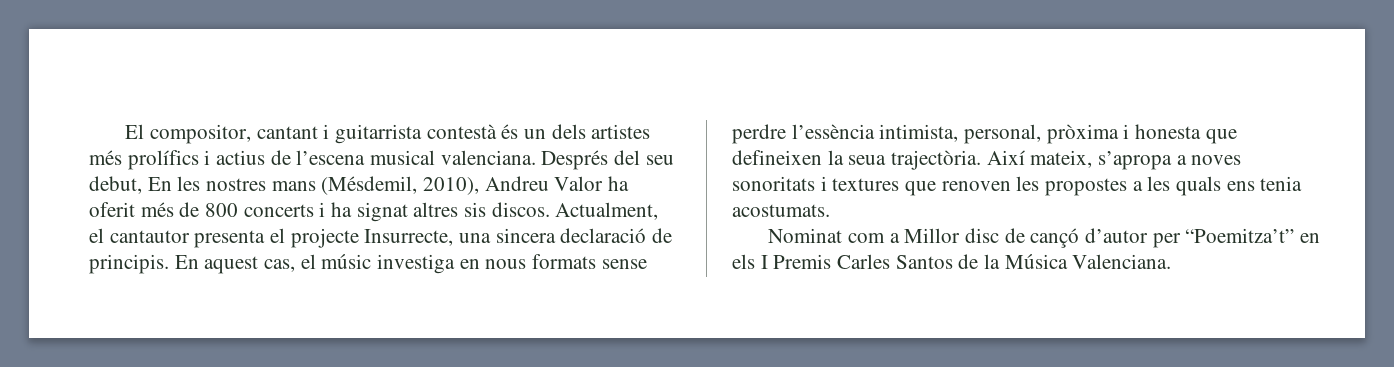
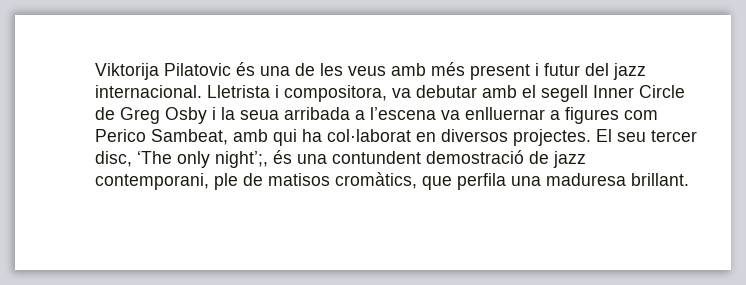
[125,124,651,144] [89,150,674,170] [89,176,630,195] [89,202,659,222] [89,228,673,248] [89,254,647,274] [732,124,1237,144] [732,150,1242,170] [732,176,1303,196] [732,204,830,217] [768,228,1320,248] [732,254,1172,269] El compositor, cantant i guitarrista contestà és un dels artistes més prolífics i actius de l’escena musical valenciana. Després del seu debut, En les nostres mans (Mésdemil, 2010), Andreu Valor ha oferit més de 800 concerts i ha signat altres sis discos. Actualment, el cantautor presenta el projecte Insurrecte, una sincera declaració de principis. En aquest cas, el músic investiga en nous formats sense perdre l’essència intimista, personal, pròxima i honesta que defineixen la seua trajectòria. Així mateix, s’apropa a noves sonoritats i textures que renoven les propostes a les quals ens tenia acostumats. // Nominat com a Millor disc de cançó d’autor per “Poemitza’t” en els I Premis Carles Santos de la Música Valenciana. -> [95,62,646,80] [95,85,685,102] [95,107,658,124] [95,129,697,146] [95,150,586,168] [95,172,689,190] Viktorija Pilatovic és una de les veus amb més present i futur del jazz internacional. Lletrista i compositora, va debutar amb el segell Inner Circle de Greg Osby i la seua arribada a l’escena va enlluernar a figures com Perico Sambeat, amb qui ha col·laborat en diversos projectes. El seu tercer disc, ‘The only night’;, és una contundent demostració de jazz contemporani, ple de matisos cromàtics, que perfila una maduresa brillant.

